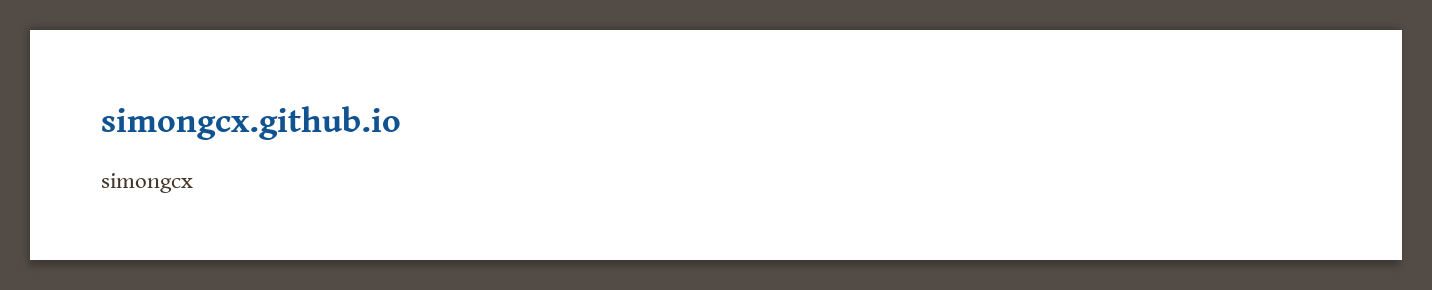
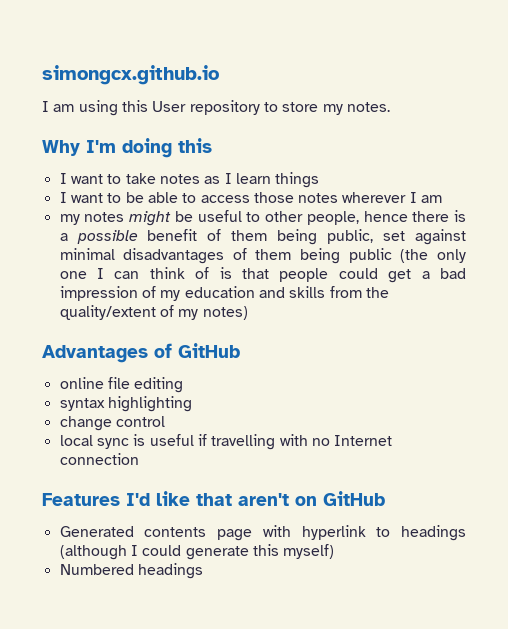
[101,173,193,193] simongcx -> [42,100,390,116] [42,138,212,158] [59,172,320,188] [59,192,443,203] [59,210,467,226] [59,229,467,245] [59,248,466,264] [59,267,466,283] [59,286,389,301] [59,305,248,320] [42,343,240,363] [59,377,184,393] [59,396,192,412] [59,416,165,431] [59,434,393,450] [59,453,139,465] [42,491,385,506] [59,525,467,541] [59,544,335,560] [59,563,203,579] I am using this User repository to store my notes. // Why I'm doing this // I want to take notes as I learn things // I want to be able to access those notes wherever I am // my notes might be useful to other people, hence there is a possible benefit of them being public, set against minimal disadvantages of them being public (the only one I can think of is that people could get a bad impression of my education and skills from the quality/extent of my notes) // Advantages of GitHub // online file editing // syntax highlighting // change control // local sync is useful if travelling with no Internet connection // Features I'd like that aren't on GitHub // Generated contents page with hyperlink to headings (although I could generate this myself) // Numbered headings

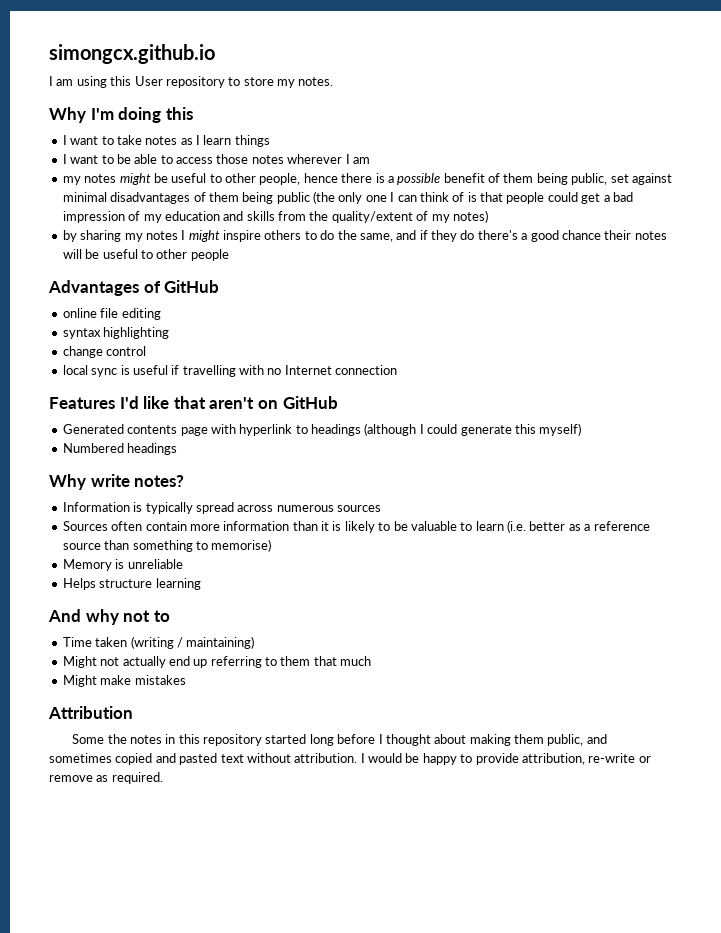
(248, 313) none -> [62,230,667,242] [62,249,229,261] // by sharing my notes I might inspire others to do the same, and if they do there's a good chance their notes will be useful to other people
(203, 571) none -> [49,474,185,490] [62,502,381,514] [62,520,650,533] [62,539,272,552] [62,559,183,571] [62,578,201,590] [48,609,170,625] [62,636,255,649] [62,656,372,668] [62,675,186,687] [48,706,133,719] [72,734,607,746] [49,753,651,765] [49,772,163,784] // Why write notes? // Information is typically spread across numerous sources // Sources often contain more information than it is likely to be valuable to learn (i.e. better as a reference source than something to memorise) // Memory is unreliable // Helps structure learning // And why not to // Time taken (writing / maintaining) // Might not actually end up referring to them that much // Might make mistakes // Attribution // Some the notes in this repository started long before I thought about making them public, and sometimes copied and pasted text without attribution. I would be happy to provide attribution, re-write or remove as required.

